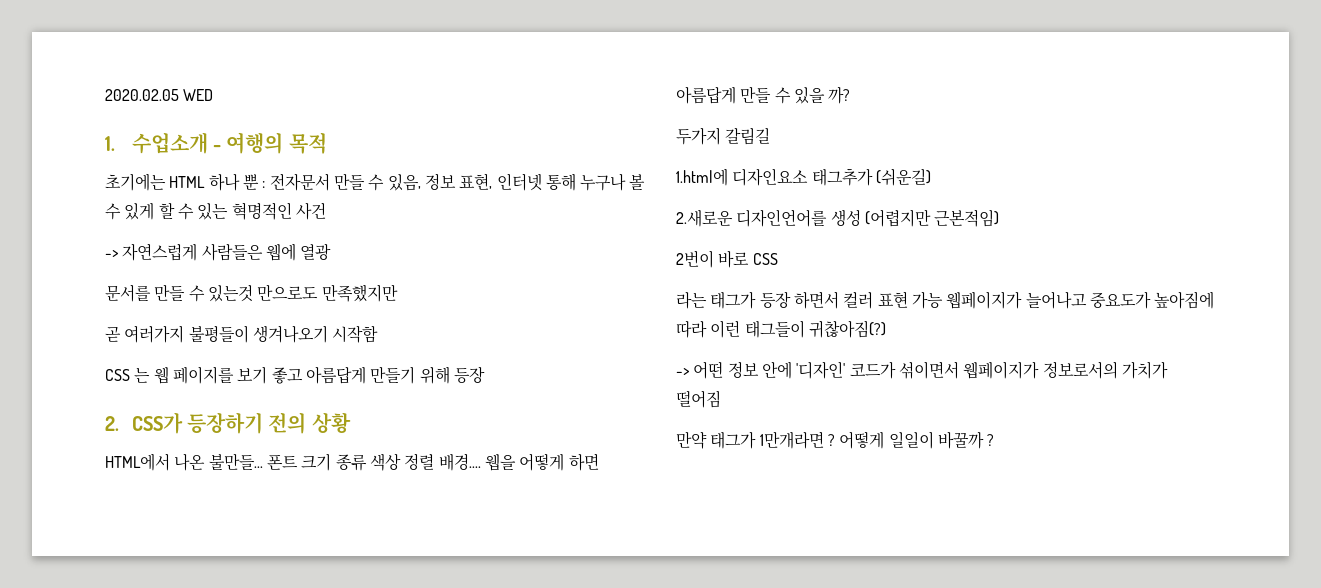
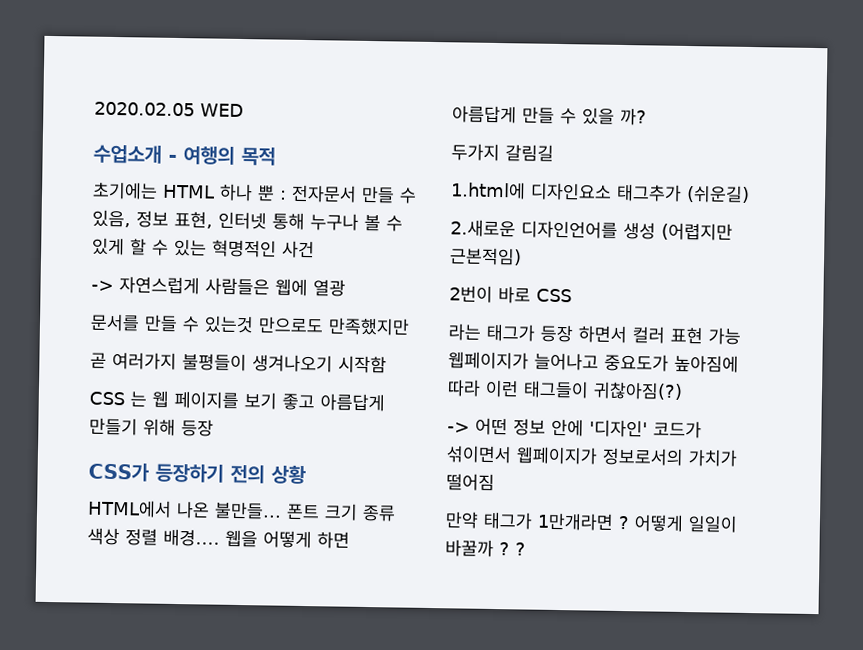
[105,136,115,151] 1. -> (244, 110) none
[105,416,119,431] 2. -> (214, 428) none
(995, 440) none -> [515,542,526,556] ?

